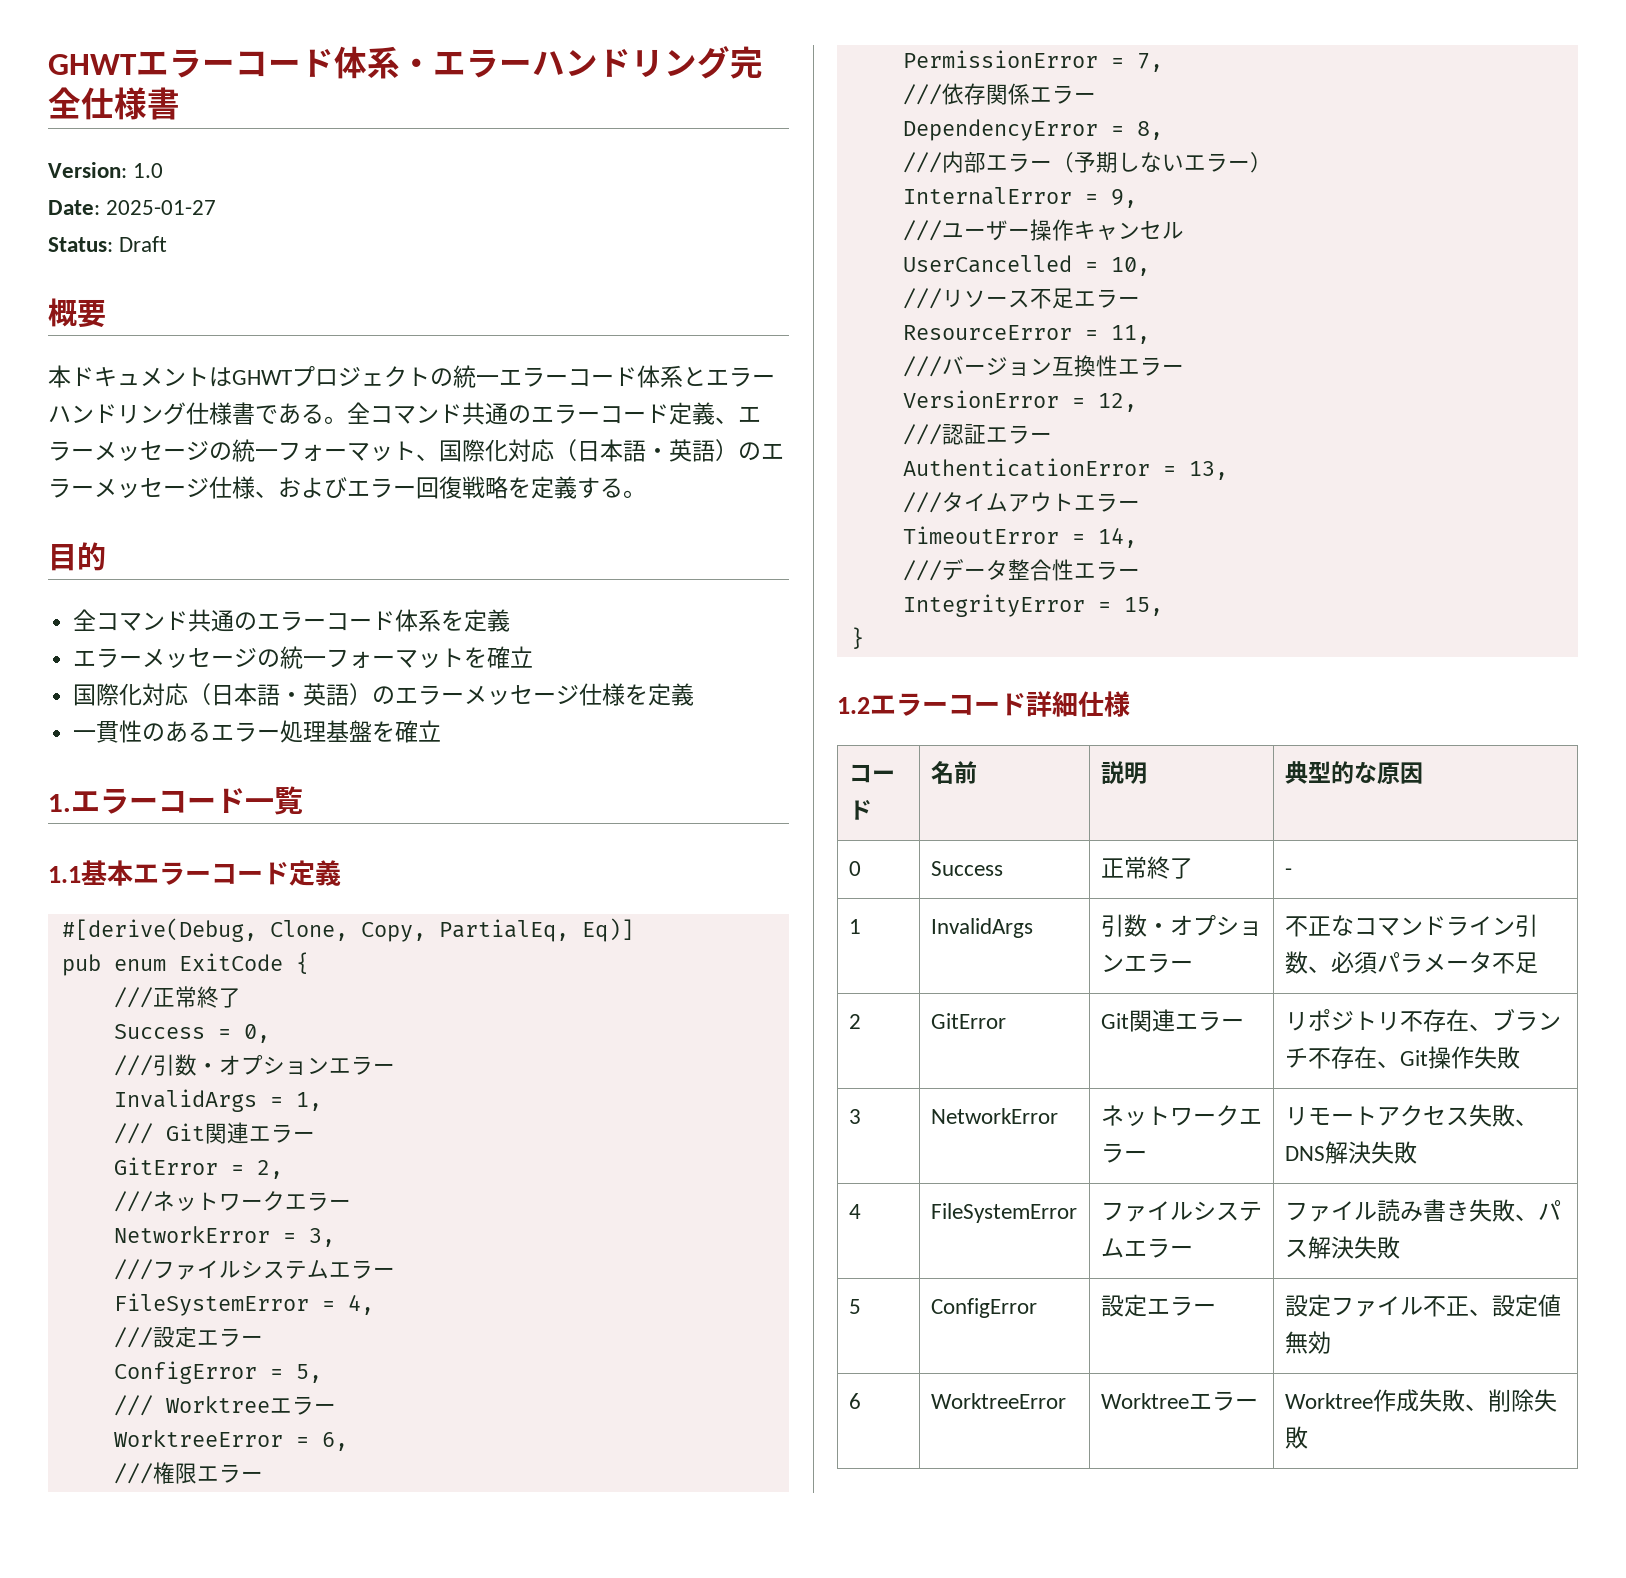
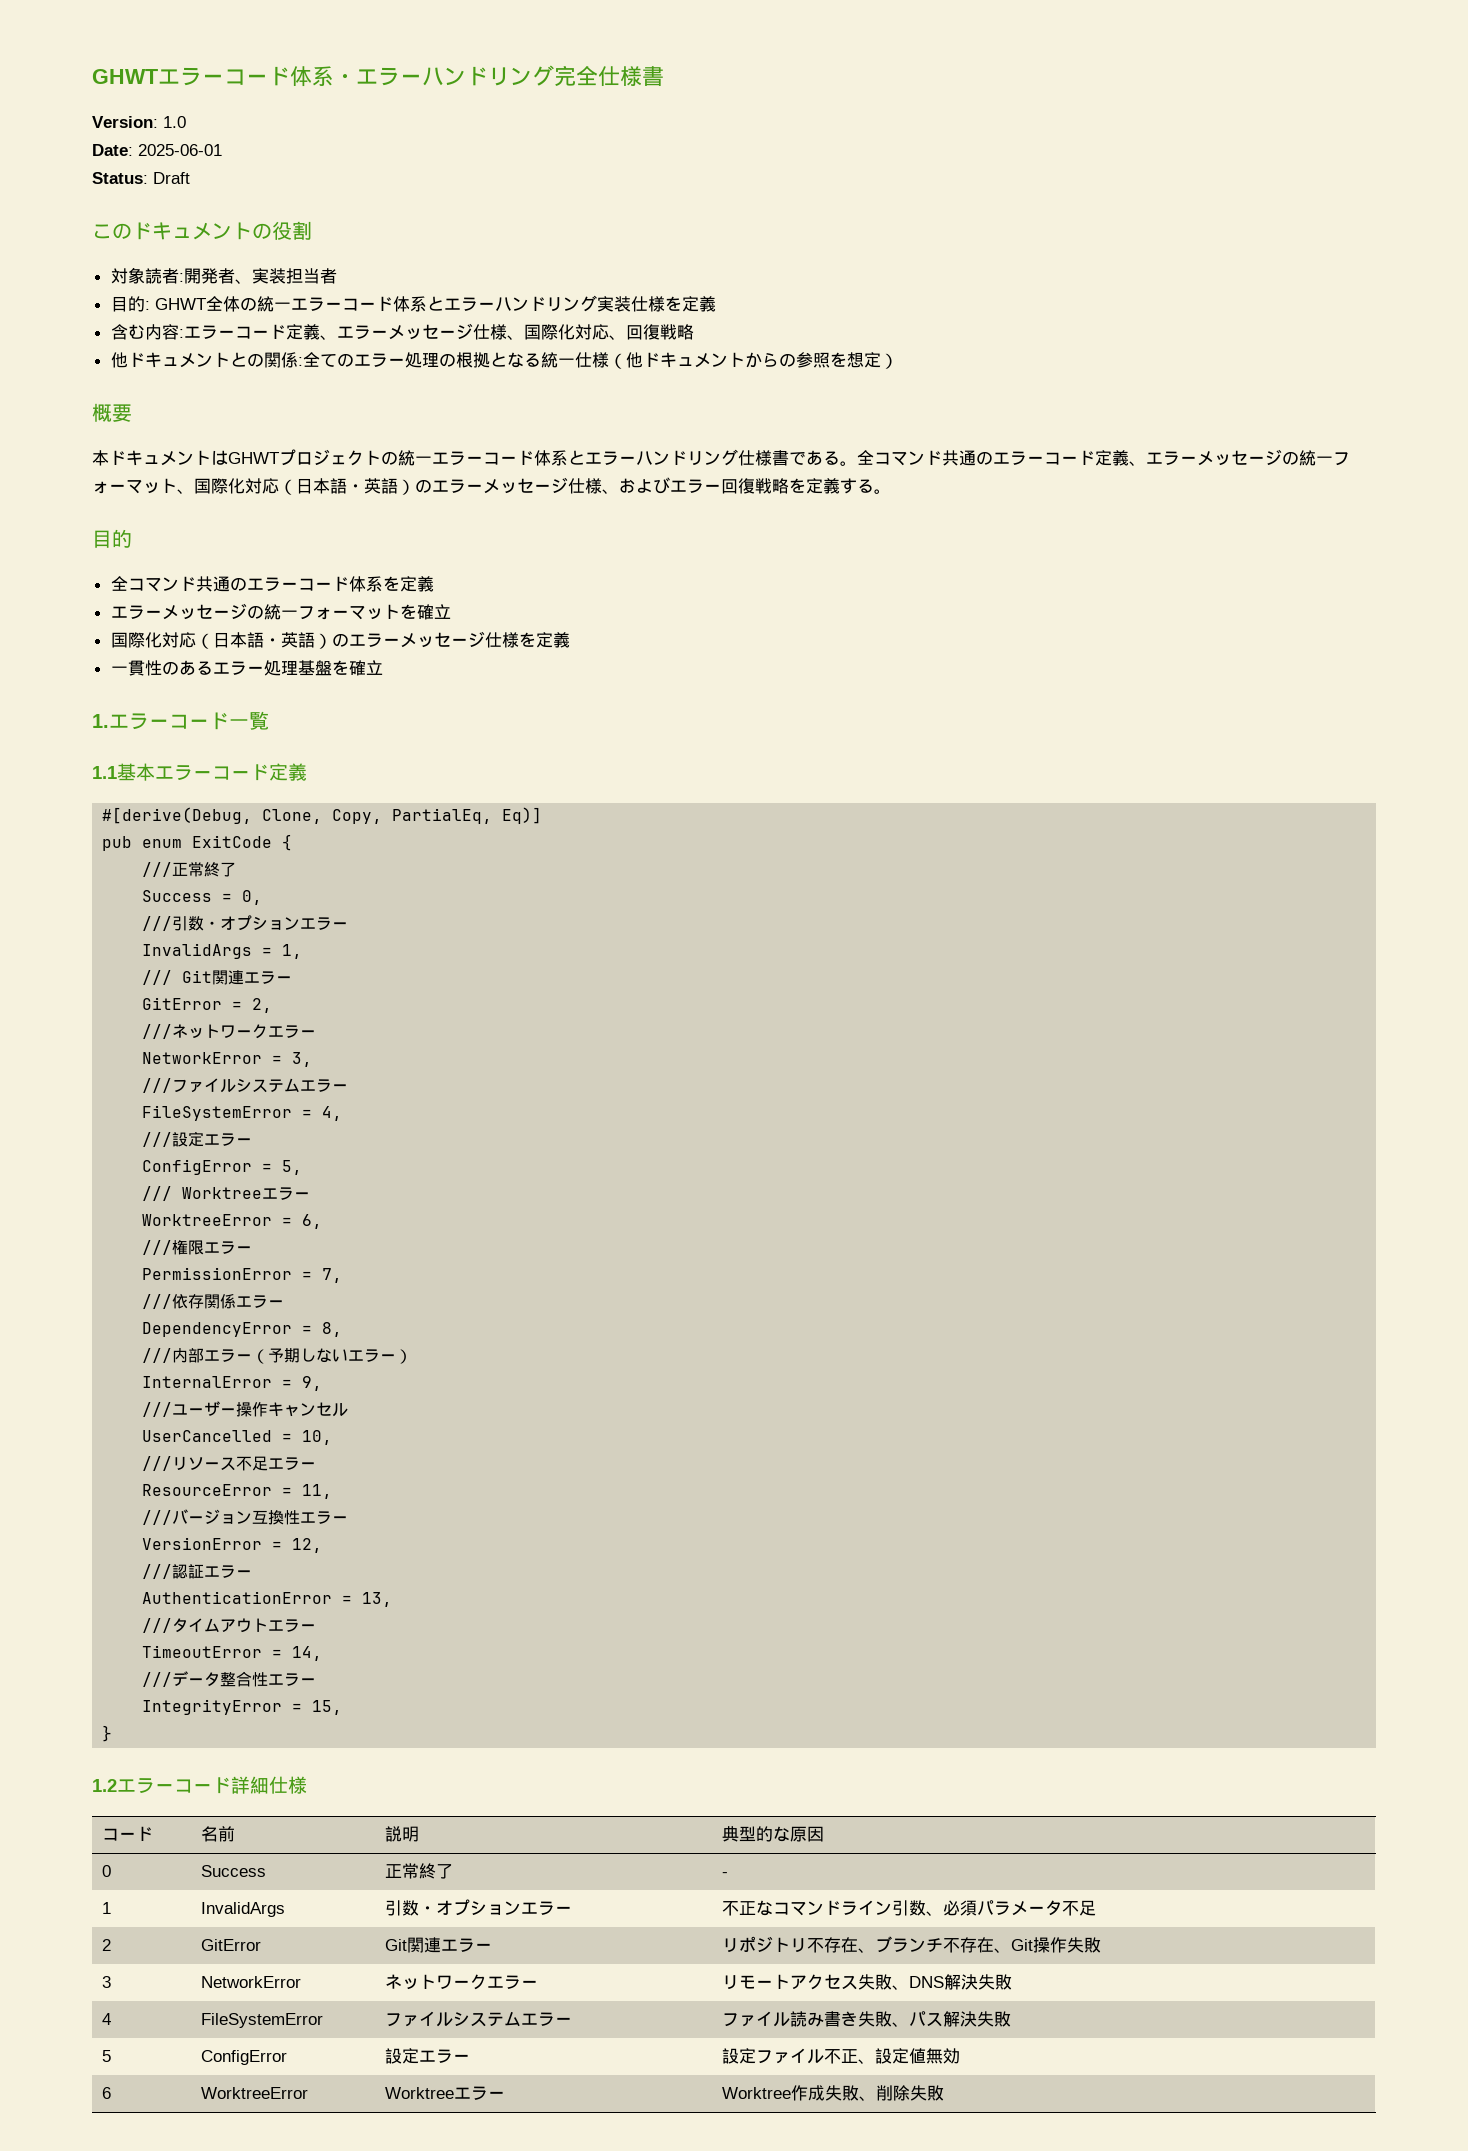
[106,200,217,215] 2025-01-27 -> [138,144,222,156] 2025-06-01
(168, 244) none -> [92,221,312,240] [110,267,337,284] [110,295,716,312] [110,323,694,340] [110,352,898,369] // このドキュメントの役割 // 対象読者:開発者、実装担当者 // 目的: GHWT全体の統一エラーコード体系とエラーハンドリング実装仕様を定義 // 含む内容:エラーコード定義、エラーメッセージ仕様、国際化対応、回復戦略 // 他ドキュメントとの関係:全てのエラー処理の根拠となる統一仕様（他ドキュメントからの参照を想定）

